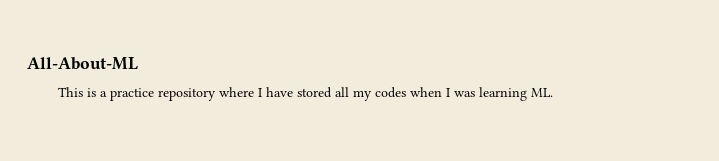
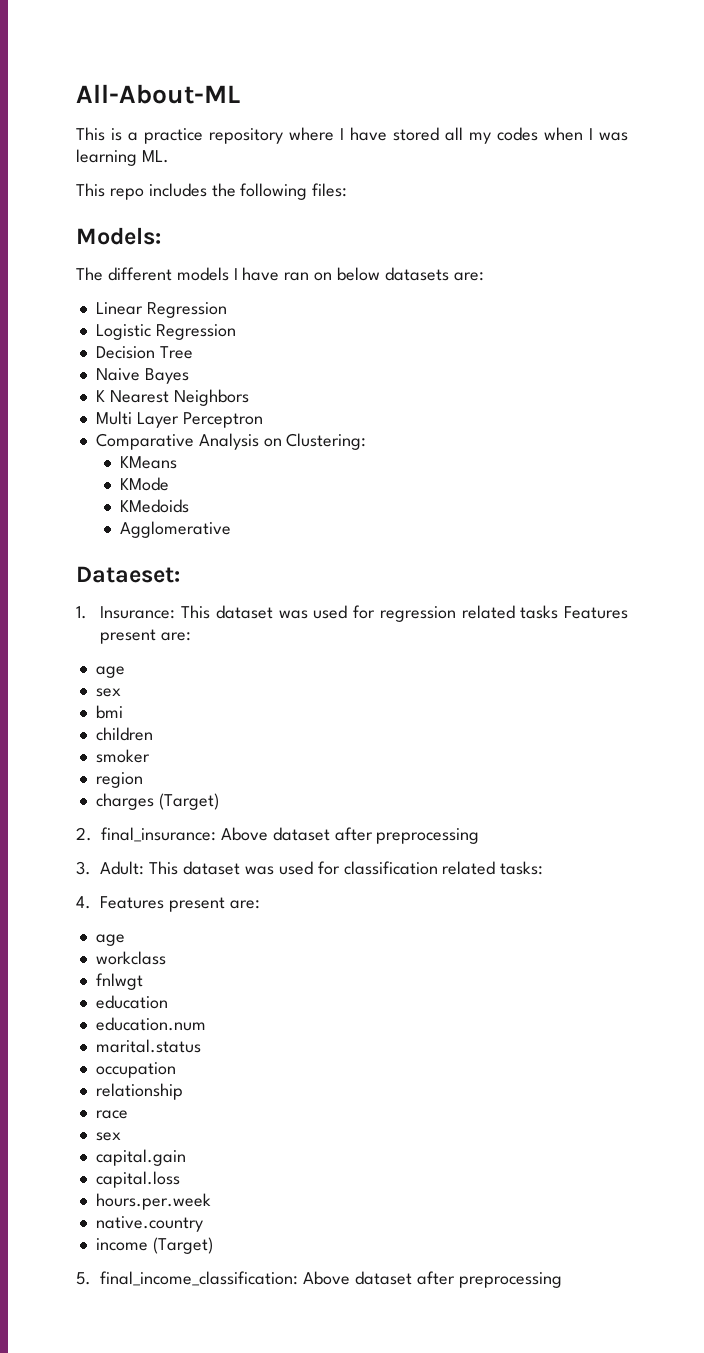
(553, 92) none -> [76,183,348,200] [76,227,161,245] [76,267,484,281] [95,302,227,318] [95,324,236,340] [95,346,193,359] [95,368,189,384] [95,389,249,406] [95,411,263,428] [95,433,367,450] [120,456,178,469] [120,477,170,491] [120,499,190,513] [120,521,232,538] [76,566,180,583] [76,605,628,622] [100,629,192,644] [95,666,125,678] [95,688,121,697] [95,705,123,719] [95,727,153,741] [95,749,150,763] [95,772,143,788] [95,793,219,810] [76,827,480,844] [76,861,544,875] [76,896,261,912] [95,934,125,946] [95,951,166,965] [95,973,143,990] [95,995,168,1009] [95,1017,206,1031] [95,1039,201,1053] [95,1062,176,1078] [95,1083,183,1100] [95,1110,128,1119] [95,1132,121,1141] [95,1149,186,1166] [95,1171,180,1188] [95,1193,211,1210] [95,1216,203,1232] [95,1237,213,1254] [76,1271,562,1288] // This repo includes the following files: // Models: // The different models I have ran on below datasets are: // Linear Regression // Logistic Regression // Decision Tree // Naive Bayes // K Nearest Neighbors // Multi Layer Perceptron // Comparative Analysis on Clustering: // KMeans // KMode // KMedoids // Agglomerative // Dataeset: // 1. Insurance: This dataset was used for regression related tasks Features present are: // age // sex // bmi // children // smoker // region // charges (Target) // 2. final_insurance: Above dataset after preprocessing // 3. Adult: This dataset was used for classification related tasks: // 4. Features present are: // age // workclass // fnlwgt // education // education.num // marital.status // occupation // relationship // race // sex // capital.gain // capital.loss // hours.per.week // native.country // income (Target) // 5. final_income_classification: Above dataset after preprocessing

